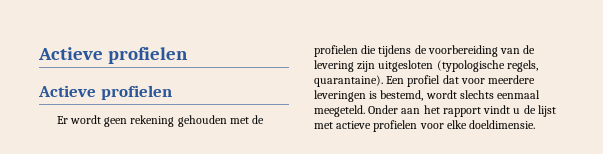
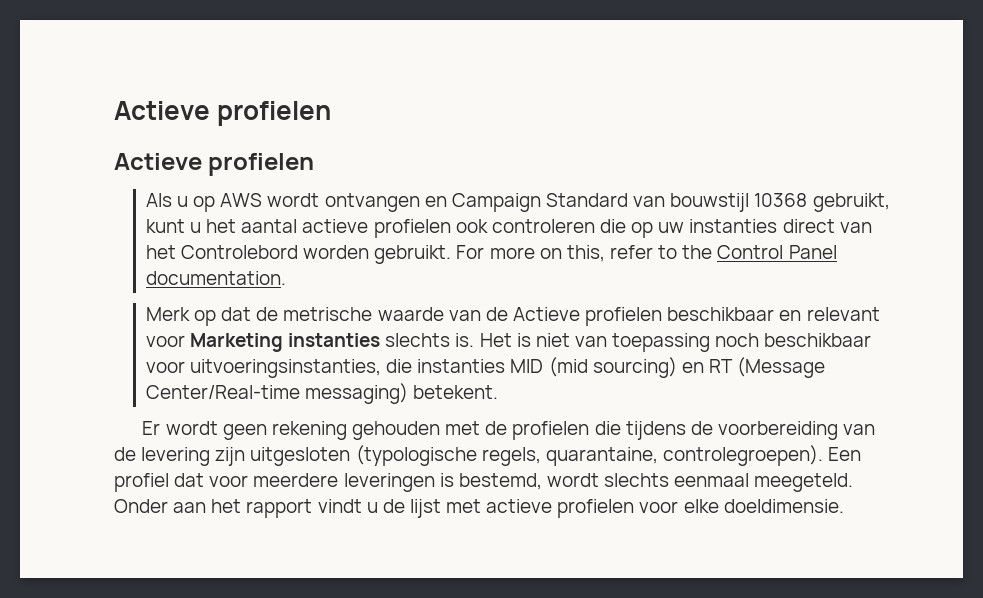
(172, 92) none -> [145,193,890,212] [145,219,872,238] [145,245,837,264] [145,271,286,285] [145,307,880,326] [145,333,872,352] [145,357,826,378] [145,383,499,404] // Als u op AWS wordt ontvangen en Campaign Standard van bouwstijl 10368 gebruikt, kunt u het aantal actieve profielen ook controleren die op uw instanties direct van het Controlebord worden gebruikt. For more on this, refer to the Control Panel documentation. // Merk op dat de metrische waarde van de Actieve profielen beschikbaar en relevant voor Marketing instanties slechts is. Het is niet van toepassing noch beschikbaar voor uitvoeringsinstanties, die instanties MID (mid sourcing) en RT (Message Center/Real-time messaging) betekent.
[314,75,383,87] quarantaine). -> [545,445,823,466] quarantaine, controlegroepen).

